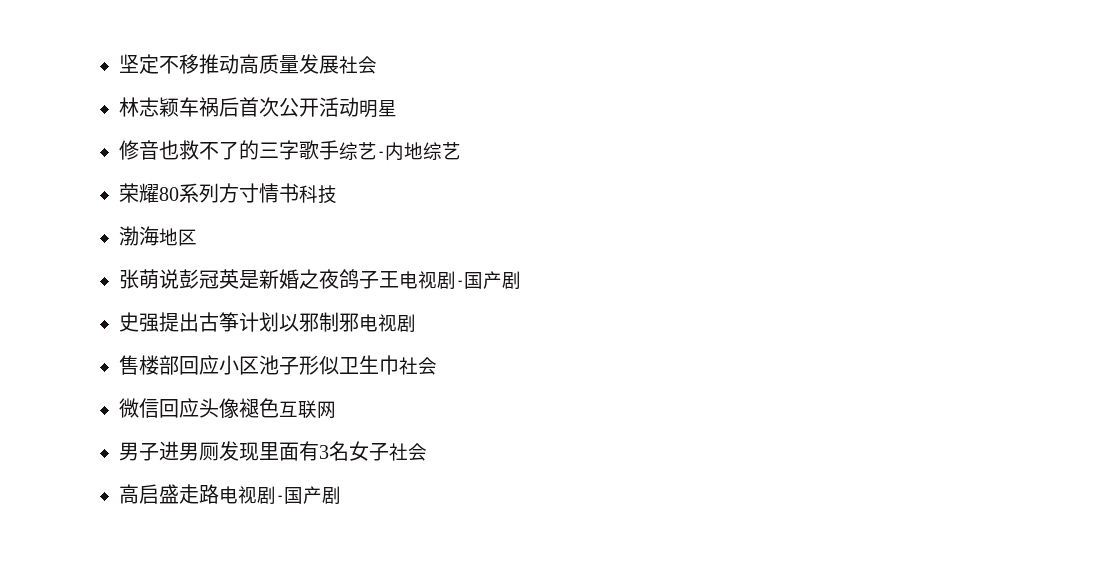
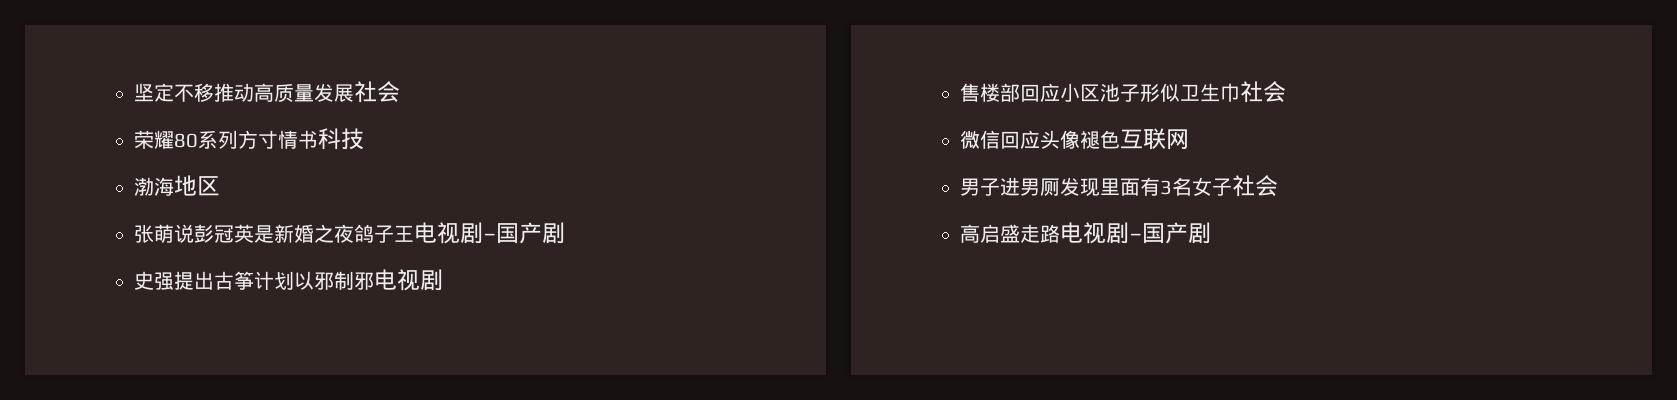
[119,97,397,118] [119,140,461,161] // 林志颖车祸后首次公开活动明星 // 修音也救不了的三字歌手综艺-内地综艺 -> (400, 92) none

